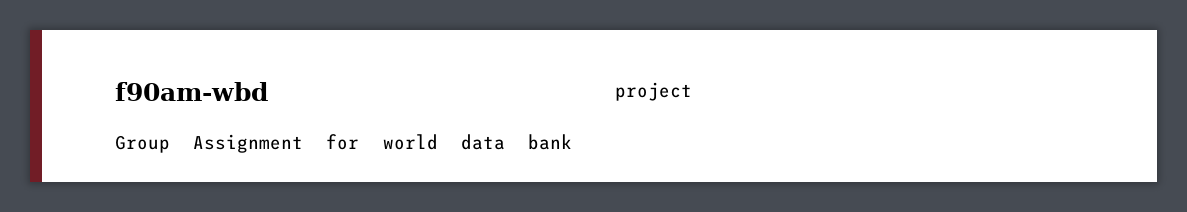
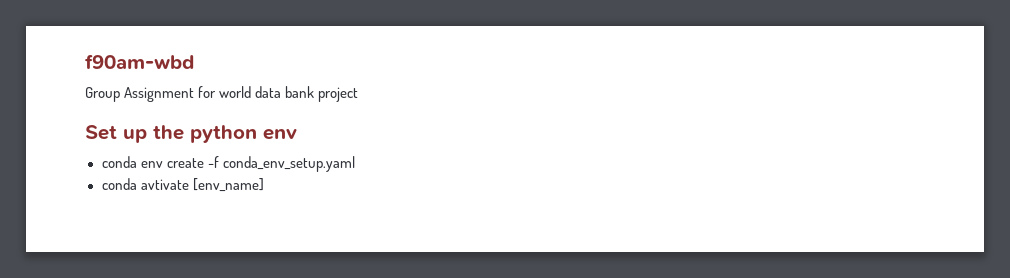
(692, 91) none -> [85,125,297,143] [101,156,355,172] [101,178,264,192] // Set up the python env // conda env create -f conda_env_setup.yaml // conda avtivate [env_name]

